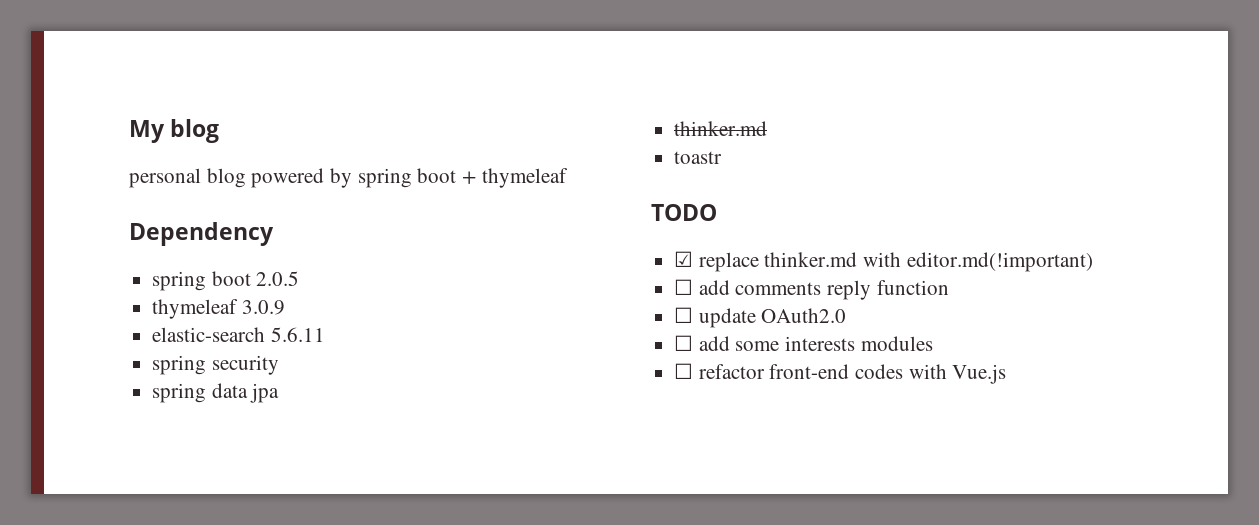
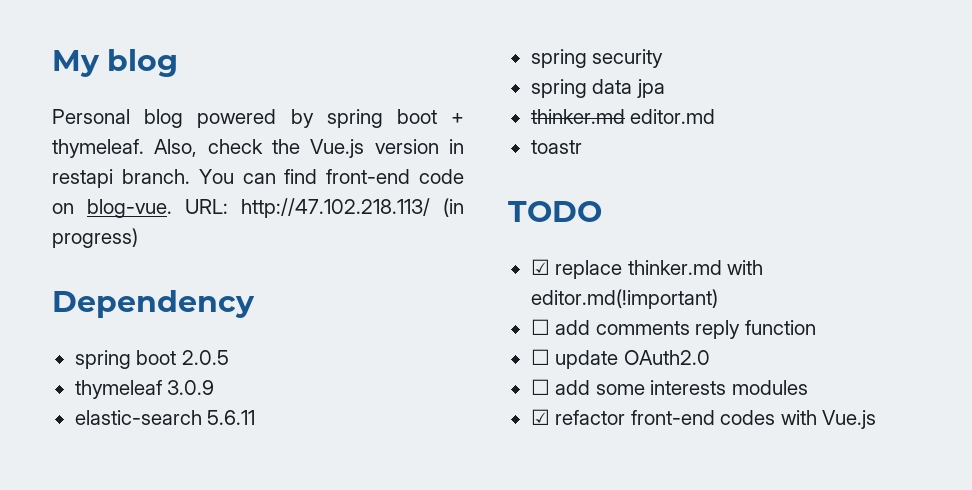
[129,168,201,188] personal -> [52,109,130,124] Personal
[481,168,568,188] thymeleaf -> [52,139,464,158] [52,169,464,188] [52,198,464,218] [52,228,138,248] thymeleaf. Also, check the Vue.js version in restapi branch. You can find front-end code on blog-vue. URL: http://47.102.218.113/ (in progress)
(768, 128) none -> [630,109,716,124] editor.md
[674,363,694,379] ☐ -> [530,409,550,425] ☑

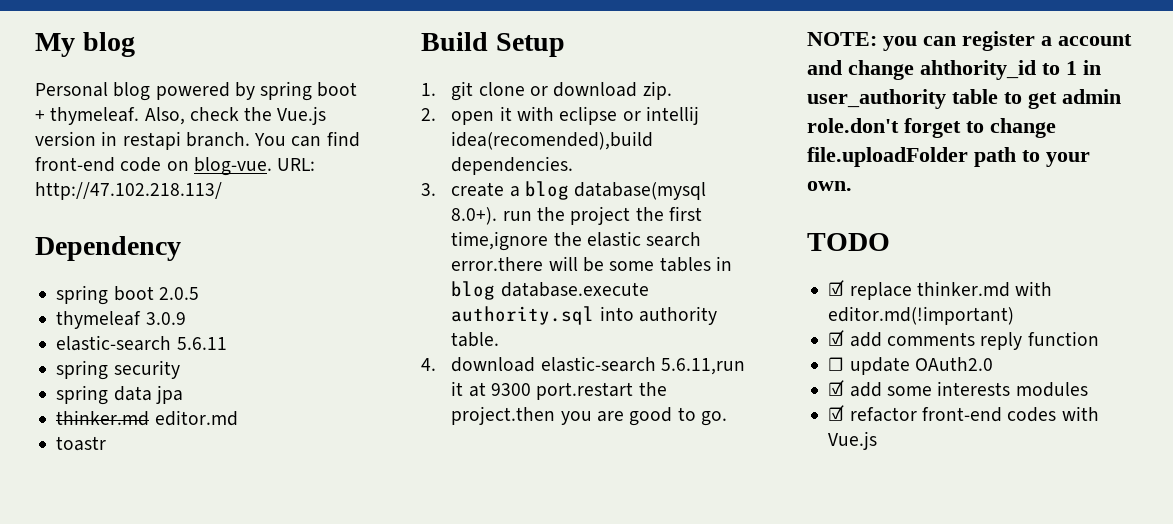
[443,198,464,217] [52,228,138,248] (in progress) -> (222, 191) none
(582, 147) none -> [421,32,565,57] [421,81,672,101] [421,106,699,125] [451,131,654,150] [451,156,574,175] [421,181,707,200] [451,206,702,225] [451,231,702,251] [451,256,732,272] [451,281,649,300] [451,306,718,325] [451,332,500,347] [421,356,746,375] [451,381,667,400] [451,406,727,426] [807,31,1132,51] [807,60,1101,80] [807,89,1121,109] [807,118,1056,138] [807,147,1090,167] [807,181,852,191] // Build Setup // 1. git clone or download zip. // 2. open it with eclipse or intellij idea(recomended),build dependencies. // 3. create a blog database(mysql 8.0+). run the project the first time,ignore the elastic search error.there will be some tables in blog database.execute authority.sql into authority table. // 4. download elastic-search 5.6.11,run it at 9300 port.restart the project.then you are good to go. // NOTE: you can register a account and change ahthority_id to 1 in user_authority table to get admin role.don't forget to change file.uploadFolder path to your own.
[530,319,550,335] ☐ -> [828,330,845,346] ☑
[530,379,550,395] ☐ -> [828,380,845,396] ☑

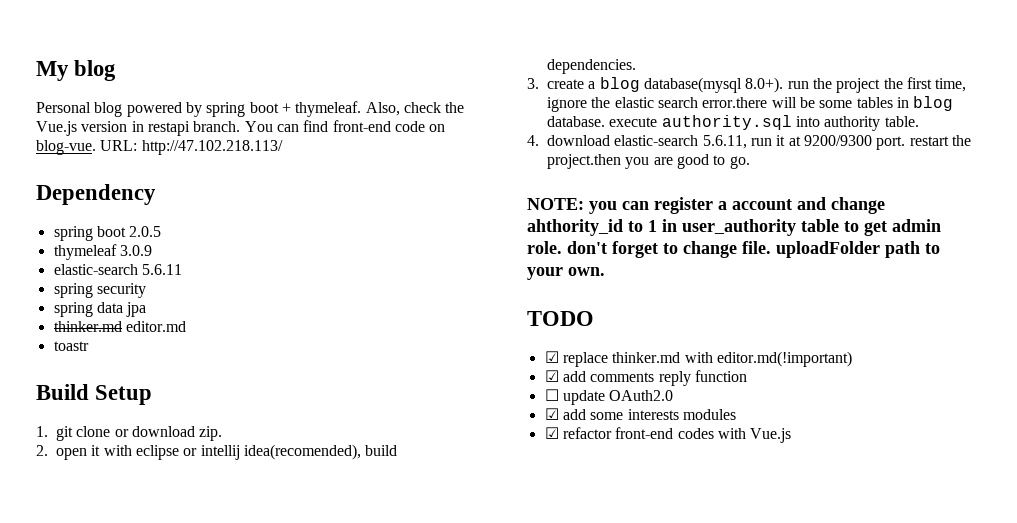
[451,131,654,150] idea(recomended),build -> [244,444,398,460] idea(recomended), build
[451,231,549,251] time,ignore -> [935,78,967,92] [547,97,588,112] time, ignore
[500,282,649,297] database.execute -> [547,116,658,127] database. execute
[661,358,746,375] [451,381,634,400] 5.6.11,run it at 9300 port.restart -> [702,135,949,150] 5.6.11, run it at 9200/9300 port. restart
[807,118,899,133] role.don't -> [527,241,607,254] role. don't
[807,147,968,167] file.uploadFolder -> [742,241,880,258] file. uploadFolder

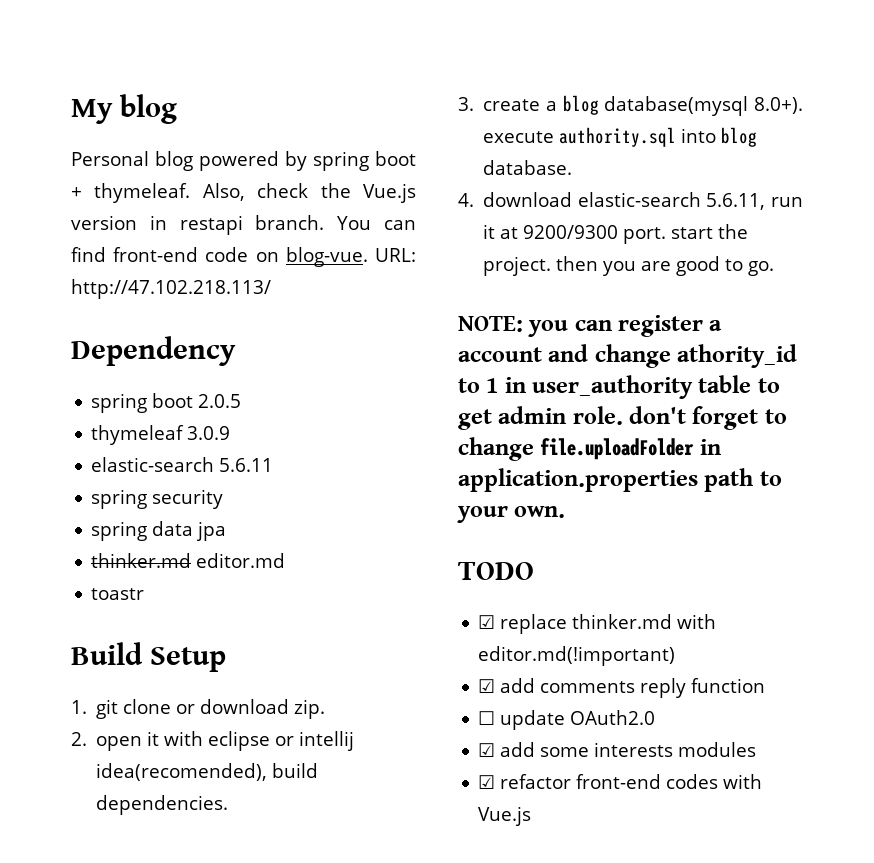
[787,77,967,93] [547,96,954,112] [547,116,606,127] run the project the first time, ignore the elastic search error.there will be some tables in blog database. -> (803, 105) none
[824,116,919,131] authority table. -> [721,127,758,147] [483,160,573,175] blog database.
[909,135,971,146] [547,154,622,169] restart the project.then -> [671,224,749,239] [483,256,599,276] start the project. then
[527,219,623,236] ahthority_id -> [677,344,798,368] athority_id
[742,241,880,258] file. uploadFolder -> [540,438,721,460] [458,468,698,492] file.uploadFolder in application.properties

